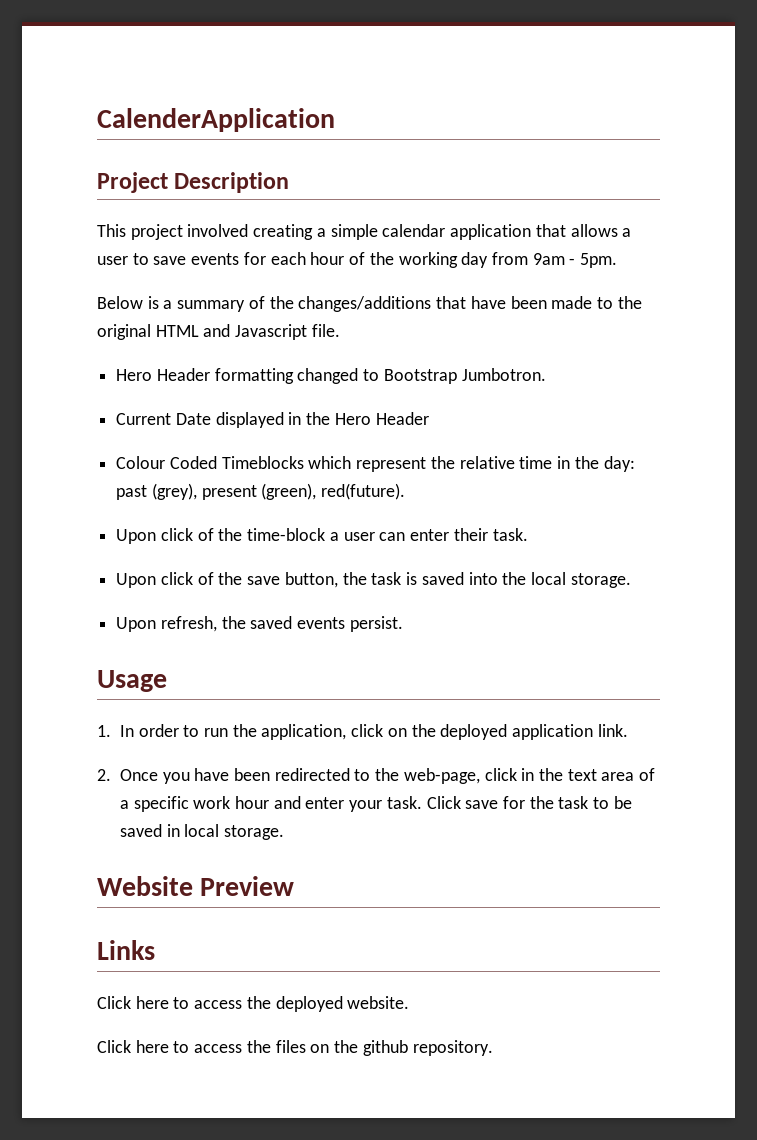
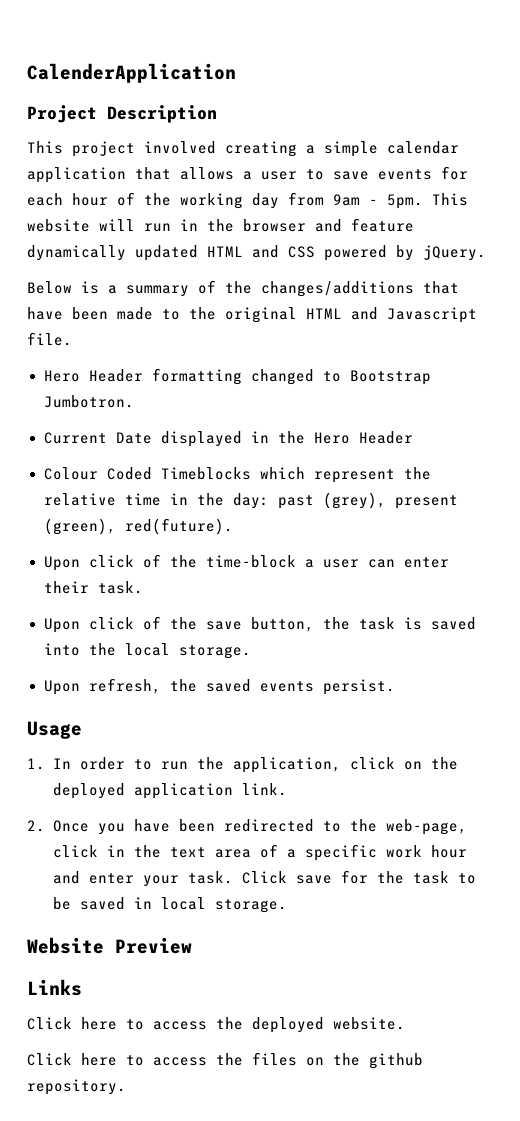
(618, 260) none -> [432,193,468,206] [27,218,414,232] [27,245,486,261] This website will run in the browser and feature dynamically updated HTML and CSS powered by jQuery.

